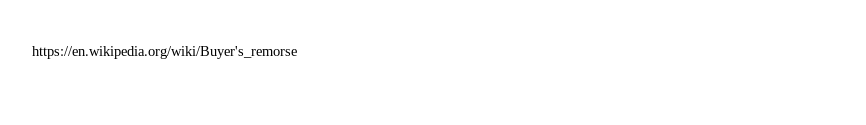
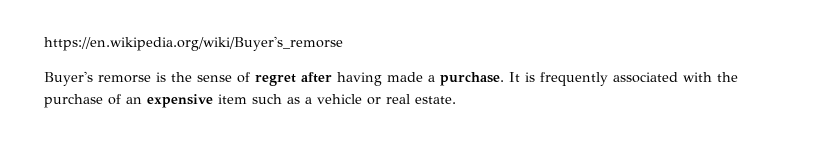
(297, 52) none -> [44,71,738,86] [44,94,456,108] // Buyer's remorse is the sense of regret after having made a purchase. It is frequently associated with the purchase of an expensive item such as a vehicle or real estate.

